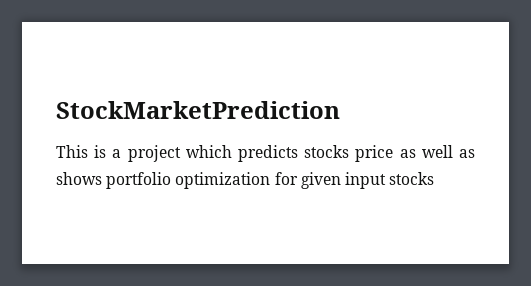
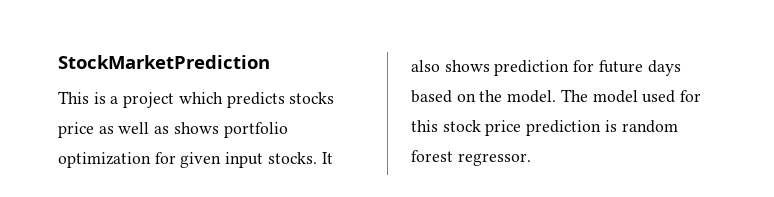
[389,172,435,185] stocks -> [267,152,333,164] [411,60,681,76] [411,89,702,103] [411,120,678,136] [411,150,531,166] stocks. It also shows prediction for future days based on the model. The model used for this stock price prediction is random forest regressor.

